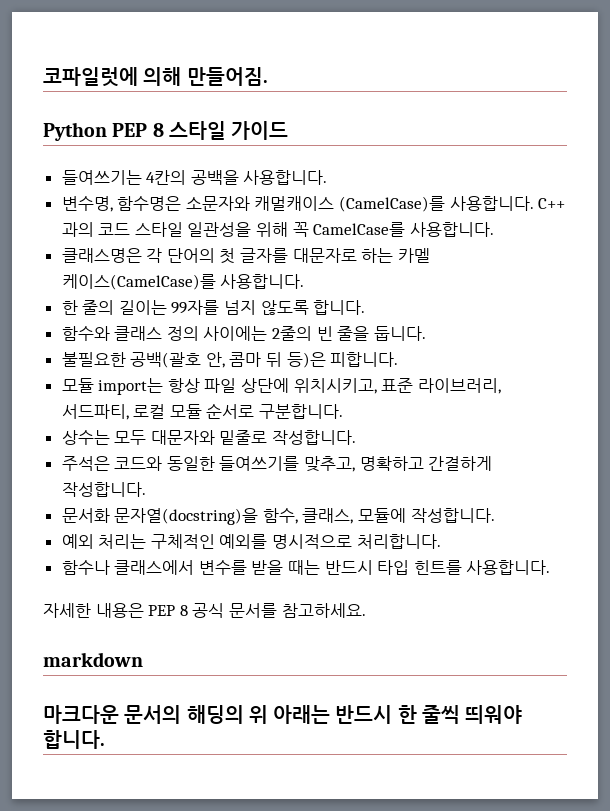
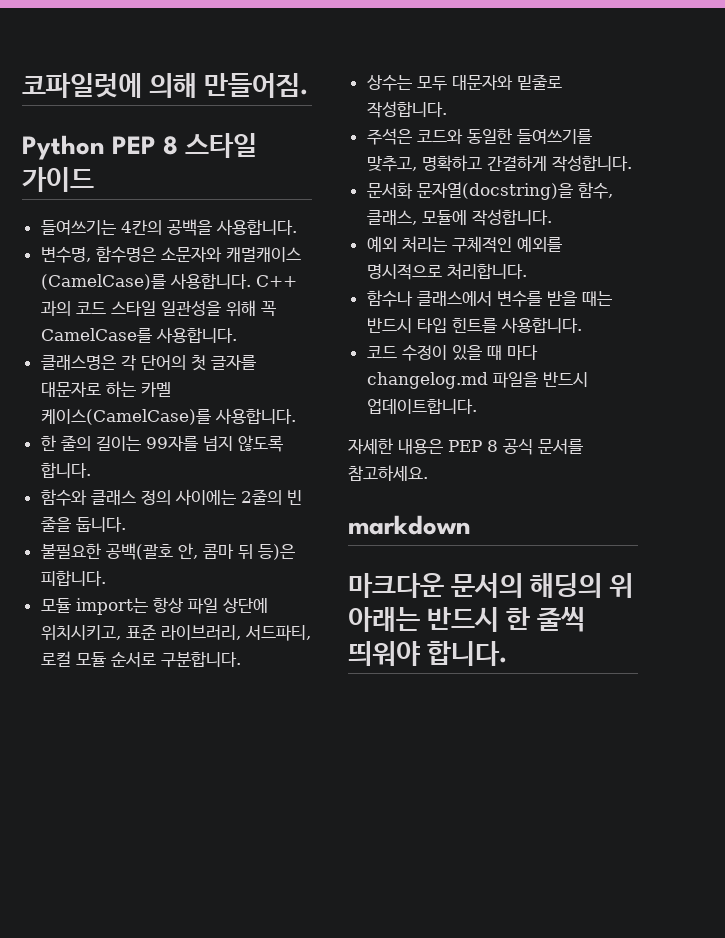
(551, 567) none -> [366,345,538,361] [366,372,588,389] [366,398,477,414] // 코드 수정이 있을 때 마다 changelog.md 파일을 반드시 업데이트합니다.

